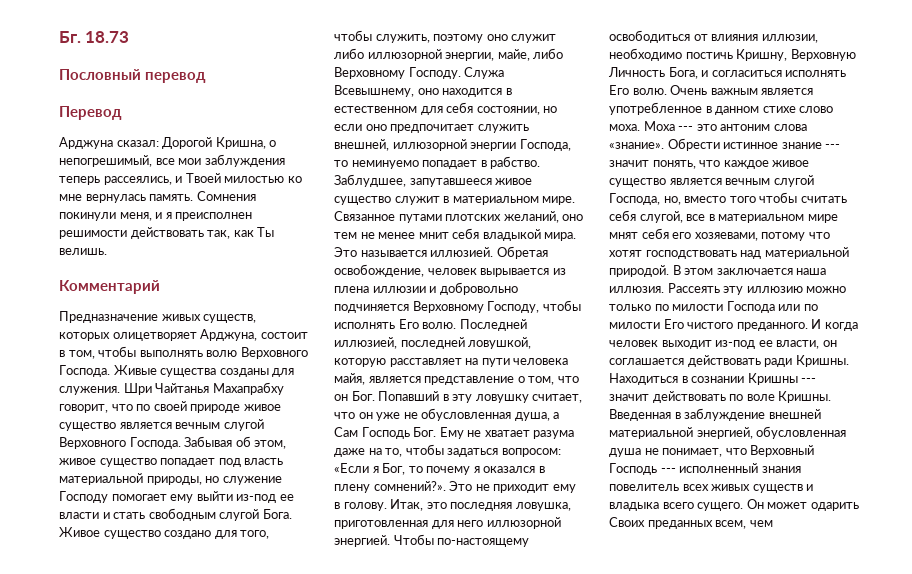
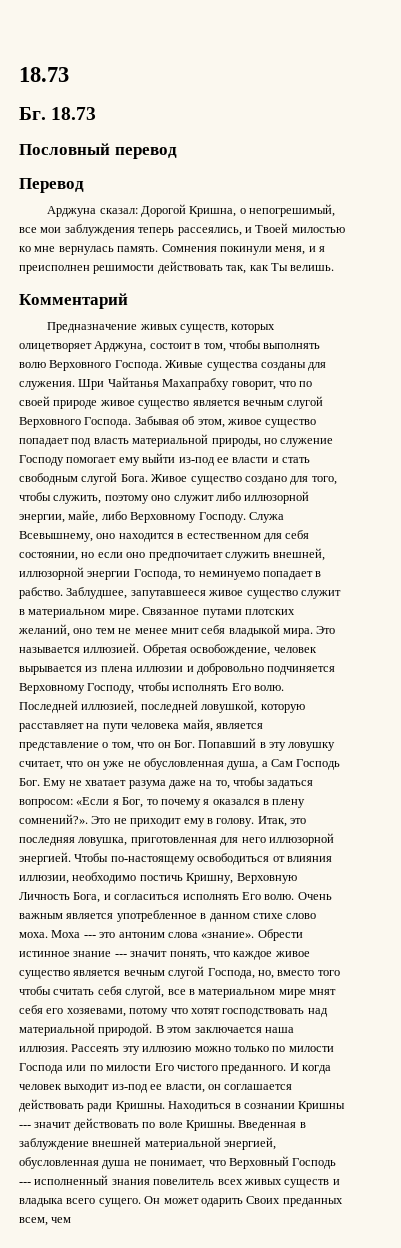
(59, 37) none -> [19,67,69,82] 18.73 //

